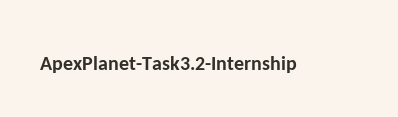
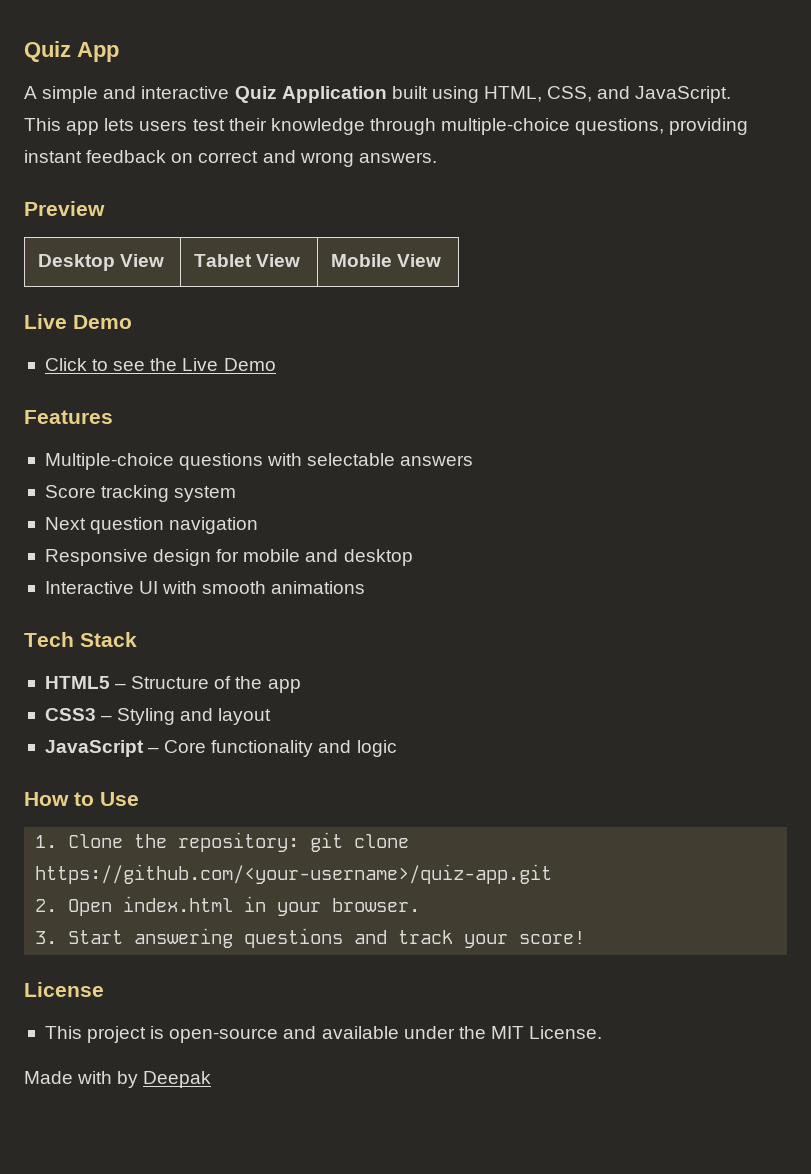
[40,56,297,73] ApexPlanet-Task3.2-Internship -> [24,41,119,62] [24,86,732,103] [24,118,749,135] [24,150,437,167] [24,201,105,216] [38,254,165,271] [194,254,301,267] [331,254,442,267] [24,314,132,329] [44,358,276,371] [24,410,113,424] [44,453,474,470] [44,485,237,502] [44,517,259,534] [44,549,413,566] [44,581,366,594] [24,632,137,647] [44,676,301,693] [44,708,272,725] [44,740,397,757] [24,792,139,806] [35,832,410,852] [35,864,553,884] [35,896,421,916] [35,928,586,948] [24,982,104,997] [44,1026,603,1043] [24,1071,212,1088] Quiz App // A simple and interactive Quiz Application built using HTML, CSS, and JavaScript. // This app lets users test their knowledge through multiple-choice questions, providing instant feedback on correct and wrong answers. // Preview // Desktop View | Tablet View | Mobile View // Live Demo // Click to see the Live Demo // Features // Multiple-choice questions with selectable answers // Score tracking system // Next question navigation // Responsive design for mobile and desktop // Interactive UI with smooth animations // Tech Stack // HTML5 – Structure of the app // CSS3 – Styling and layout // JavaScript – Core functionality and logic // How to Use // 1. Clone the repository: git clone https://github.com/<your-username>/quiz-app.git // 2. Open index.html in your browser. // 3. Start answering questions and track your score! // License // This project is open-source and available under the MIT License. // Made with by Deepak

